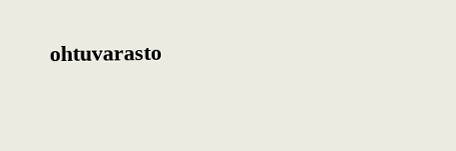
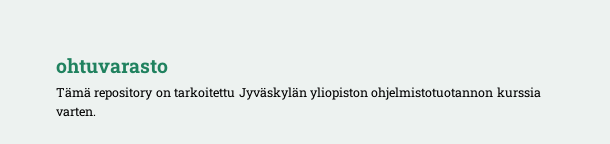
(162, 53) none -> [56,87,541,100] [56,107,96,117] // Tämä repository on tarkoitettu Jyväskylän yliopiston ohjelmistotuotannon kurssia varten.

